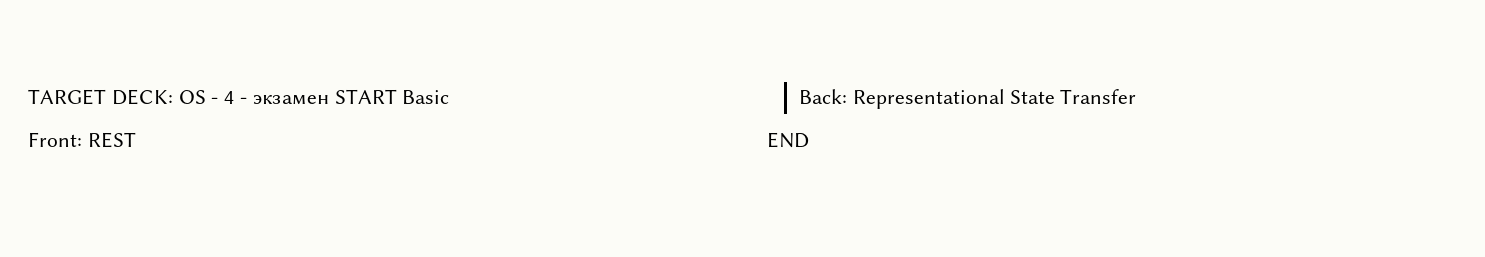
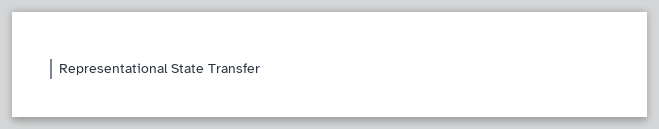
[28,89,450,105] [28,132,136,148] [798,89,847,104] TARGET DECK: OS - 4 - экзамен START Basic // Front: REST // Back: -> (59, 69) none
[767,132,809,148] // END -> (261, 68) none

